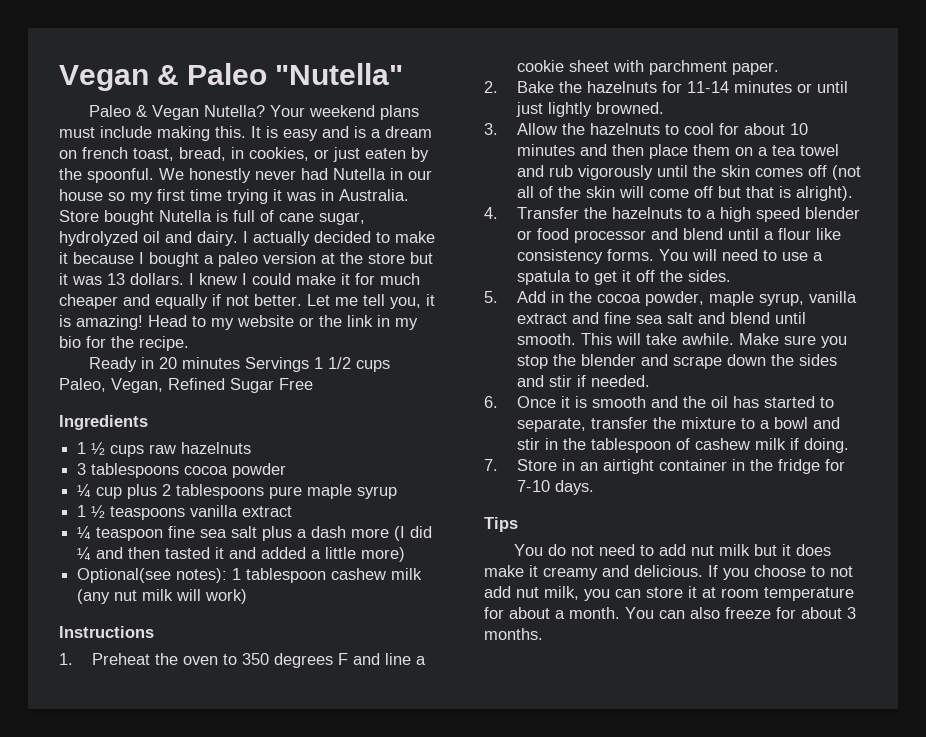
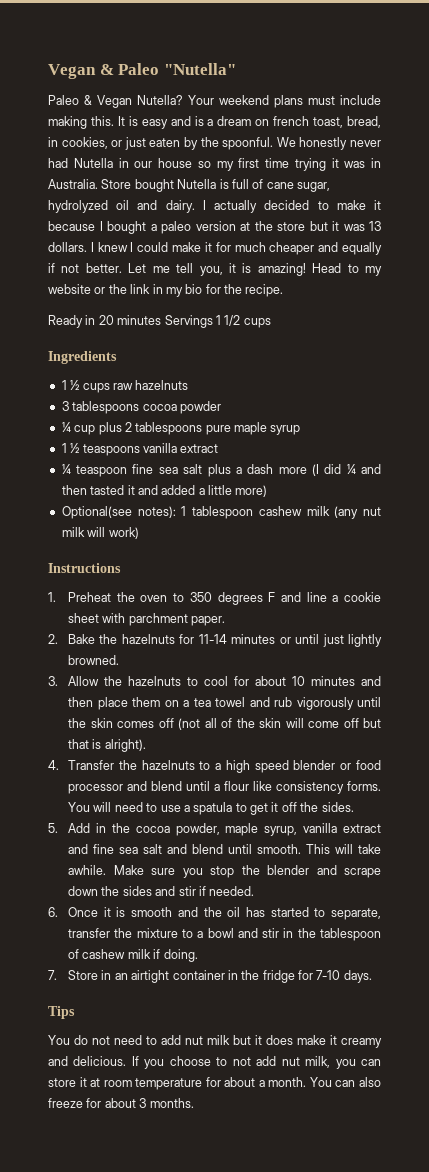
[59,378,313,393] Paleo, Vegan, Refined Sugar Free -> (271, 323) none

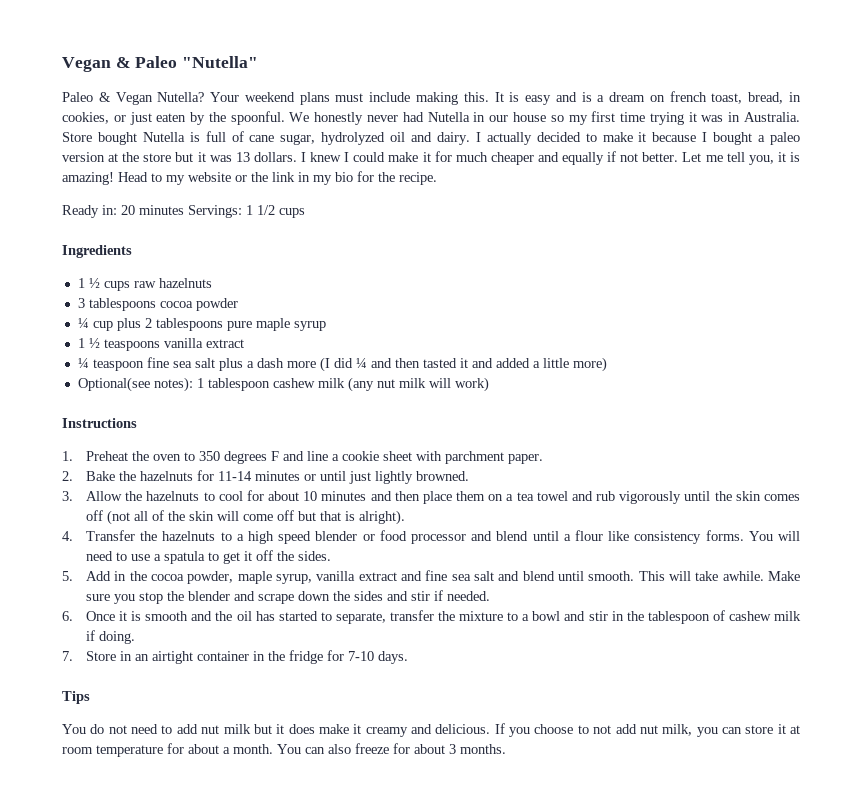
[85,315,96,325] in -> [102,205,117,215] in:
[164,315,213,328] Servings -> [188,205,242,218] Servings:

